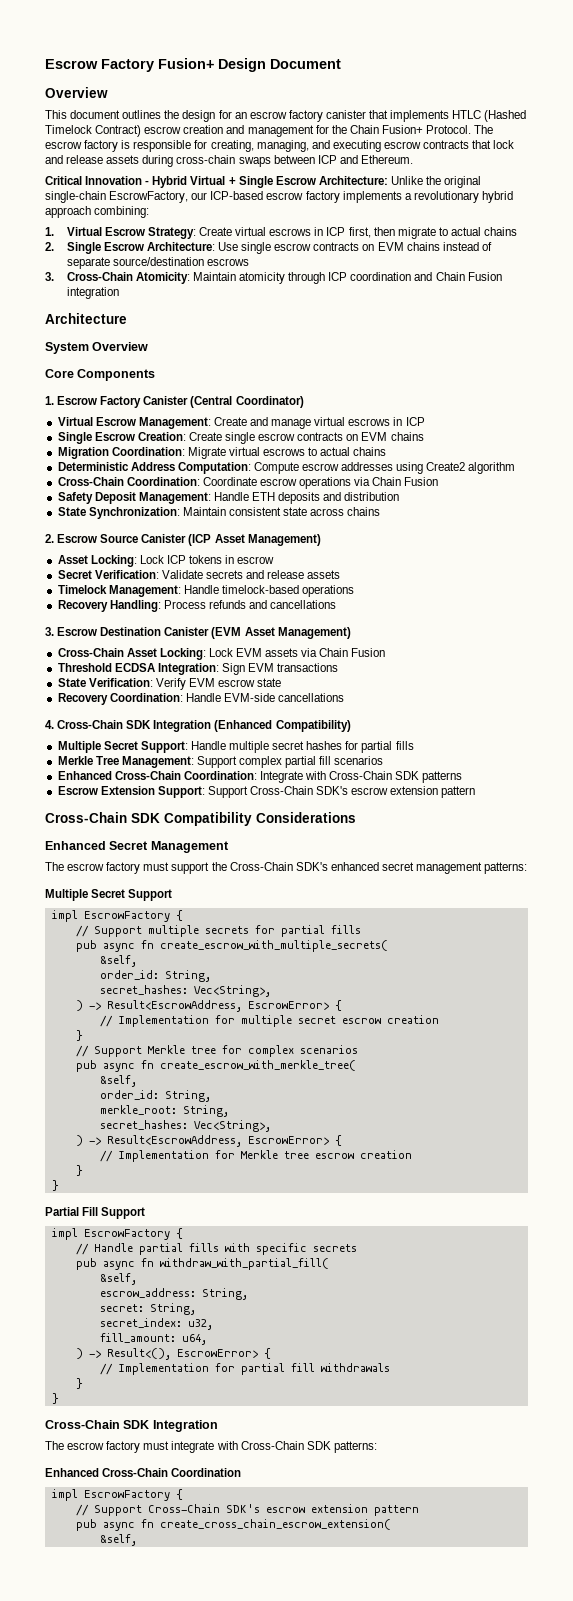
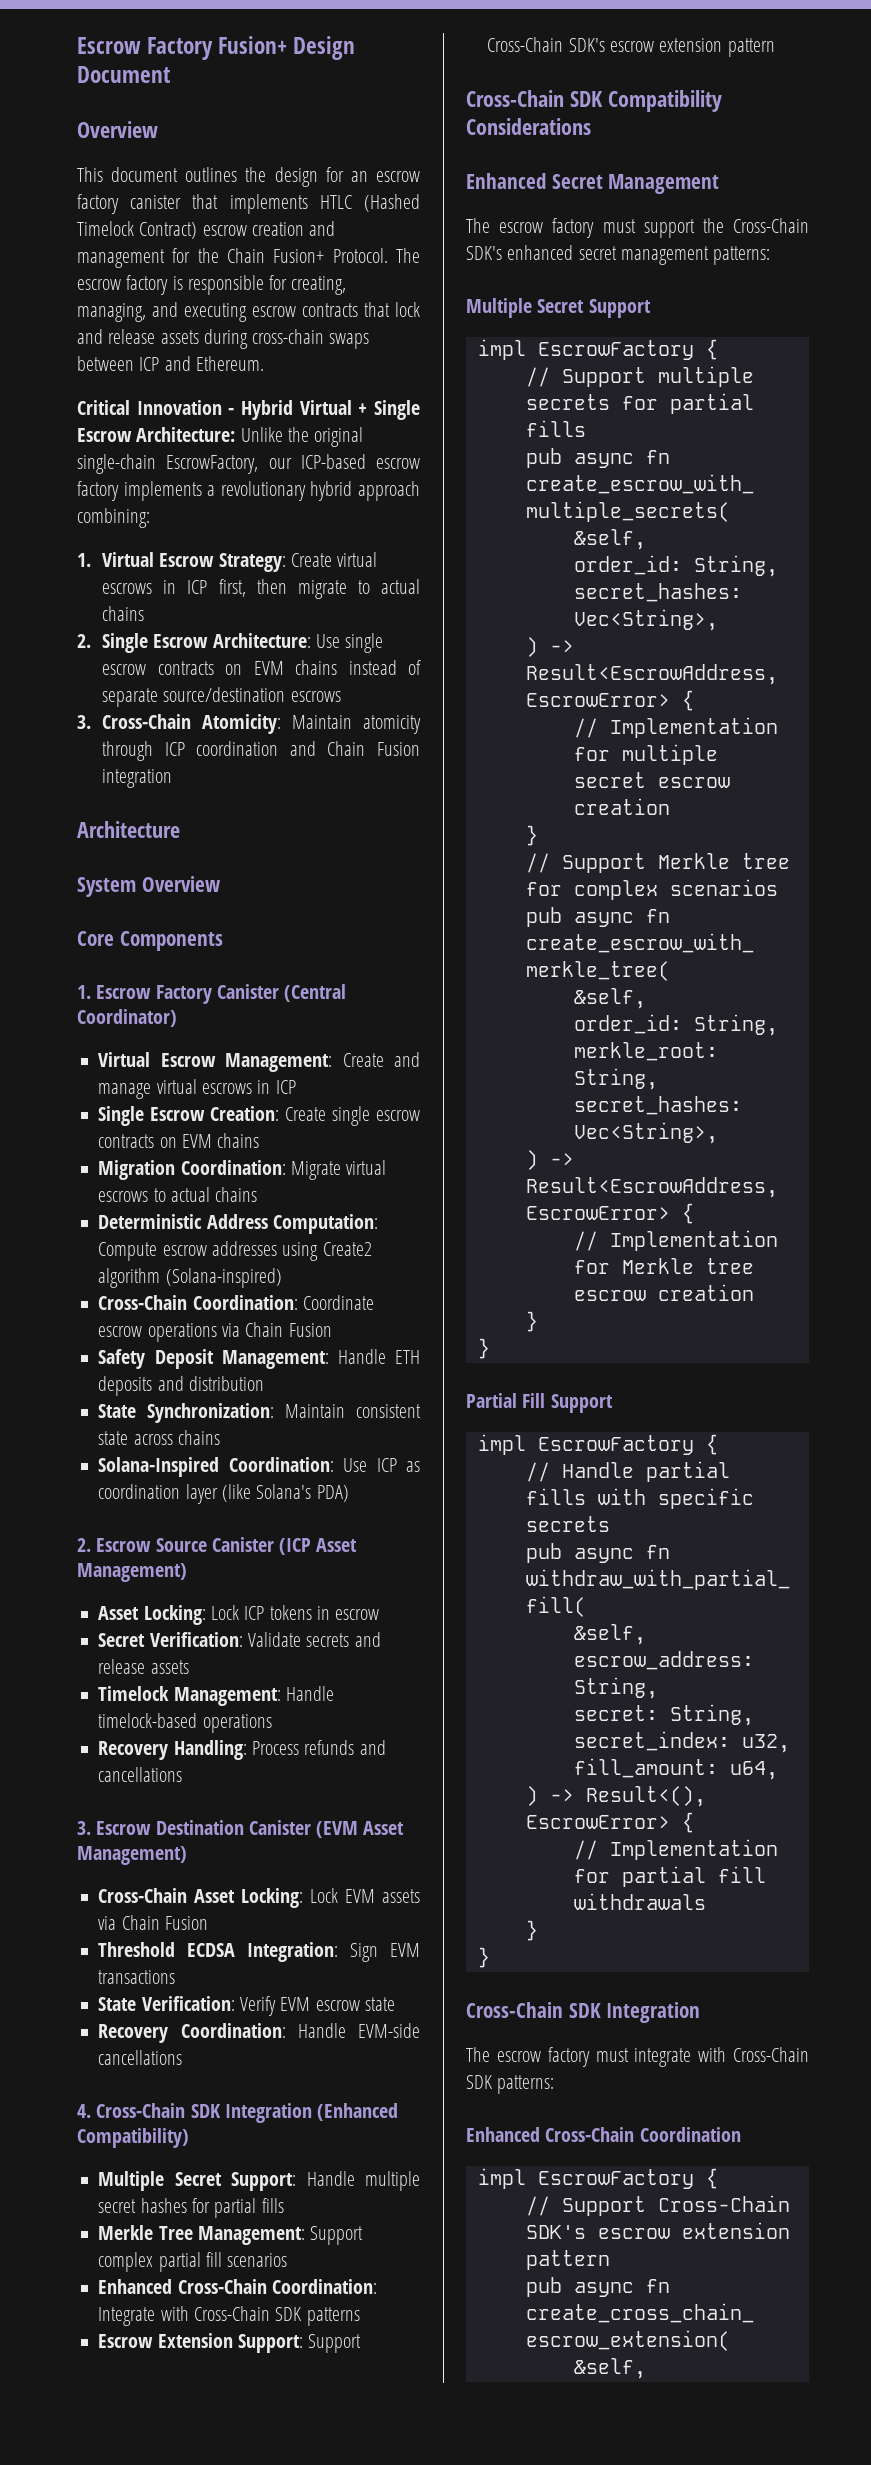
(516, 468) none -> [165,1268,282,1288] (Solana-inspired)
(381, 511) none -> [98,1457,420,1477] [98,1484,349,1504] // Solana-Inspired Coordination: Use ICP as coordination layer (like Solana's PDA)

